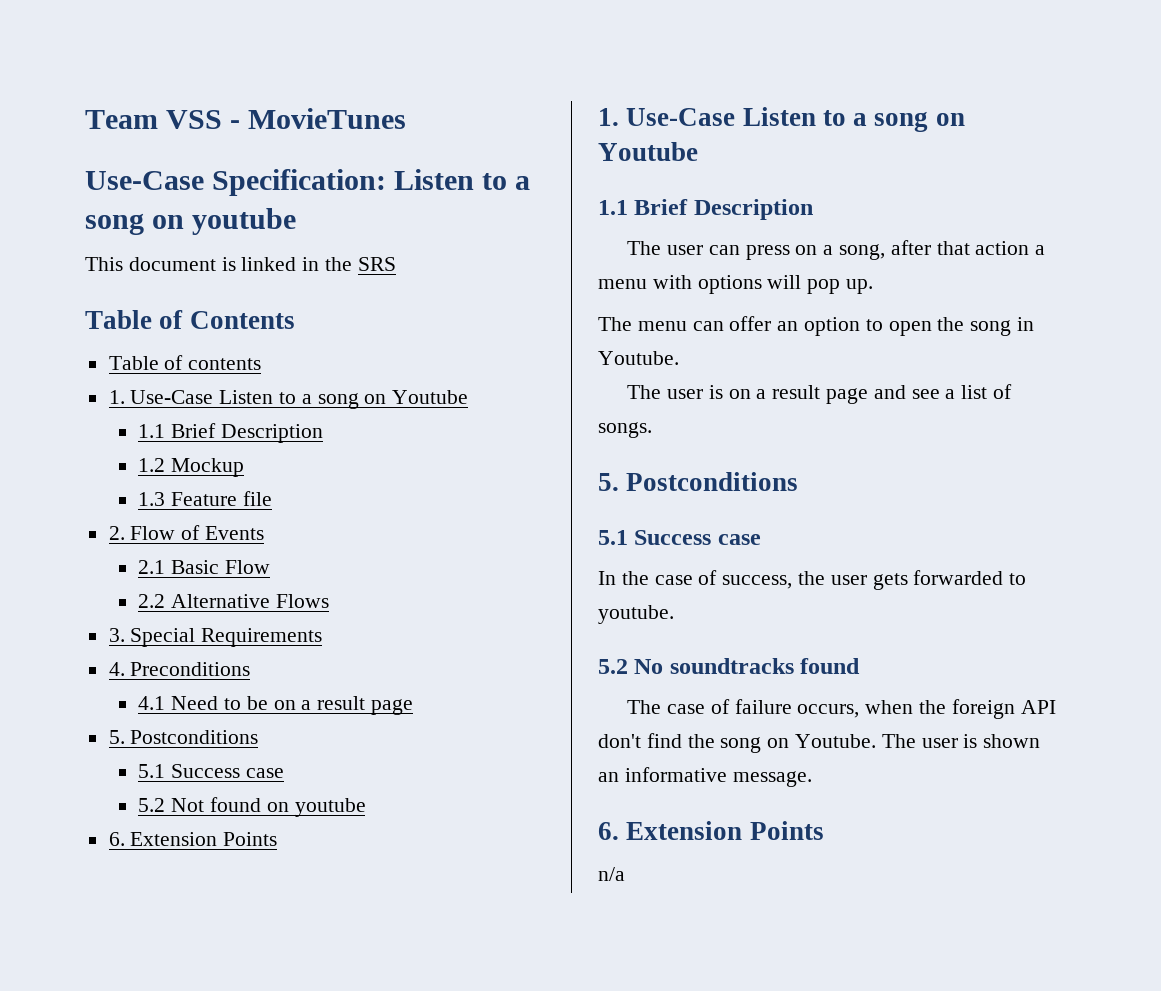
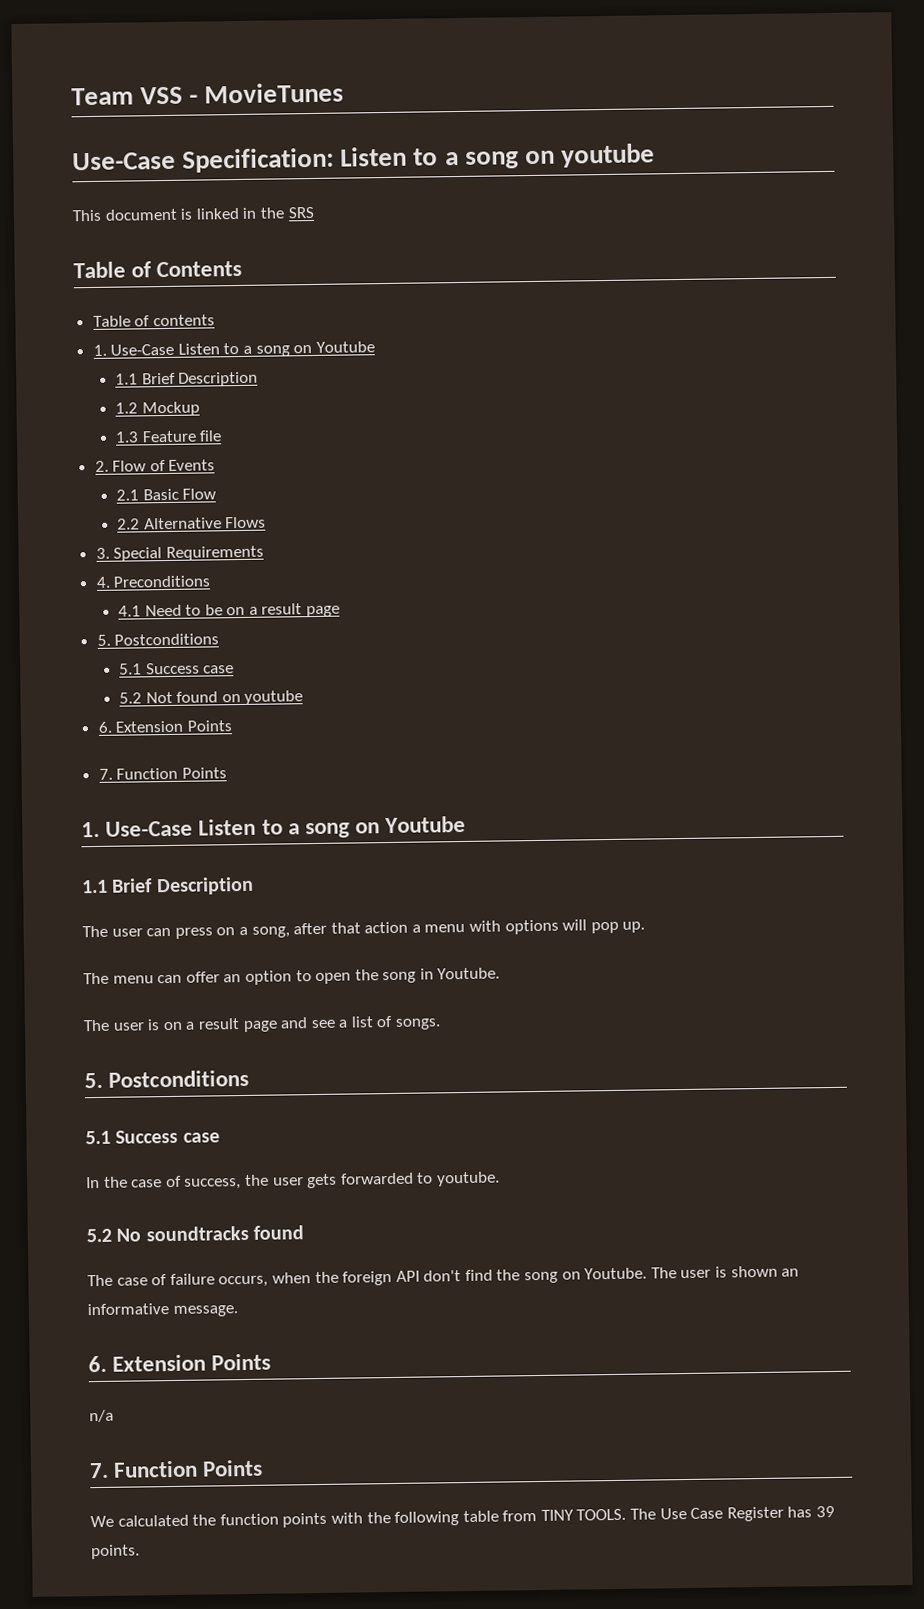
(278, 839) none -> [98,767,227,780] // 7. Function Points
(625, 874) none -> [89,1459,264,1479] [90,1505,836,1528] [91,1544,140,1560] // 7. Function Points // We calculated the function points with the following table from TINY TOOLS. The Use Case Register has 39 points.

